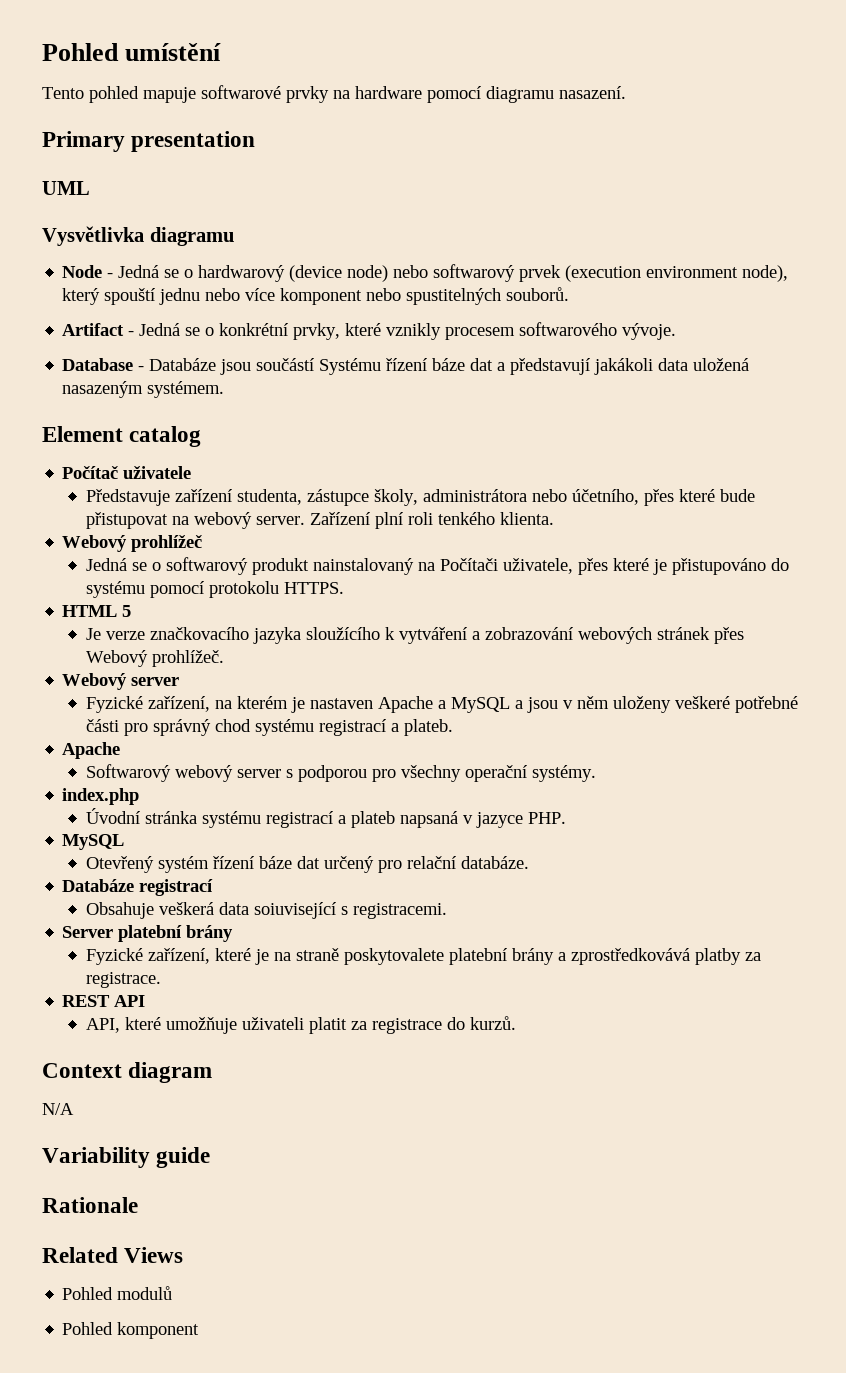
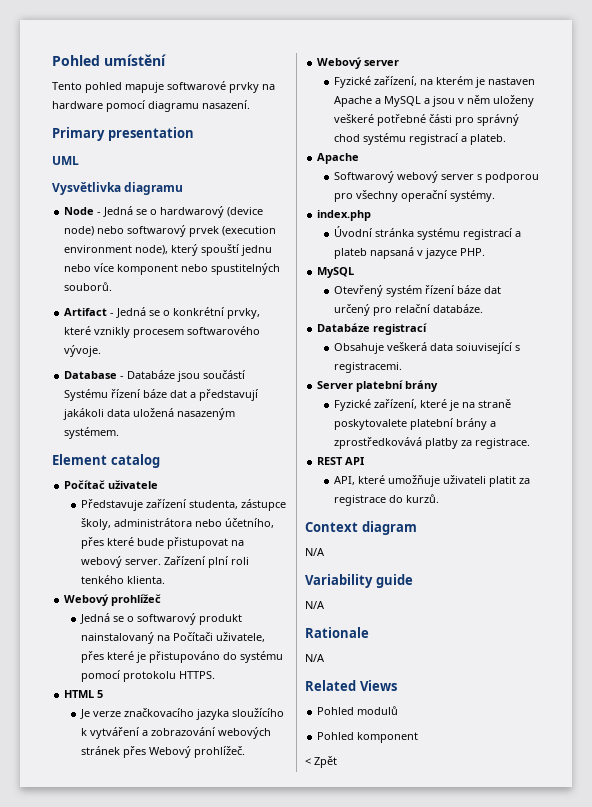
(211, 1157) none -> [305,601,325,609] // N/A
(138, 1205) none -> [305,654,325,662] // N/A
(200, 1330) none -> [305,756,337,768] // < Zpět

